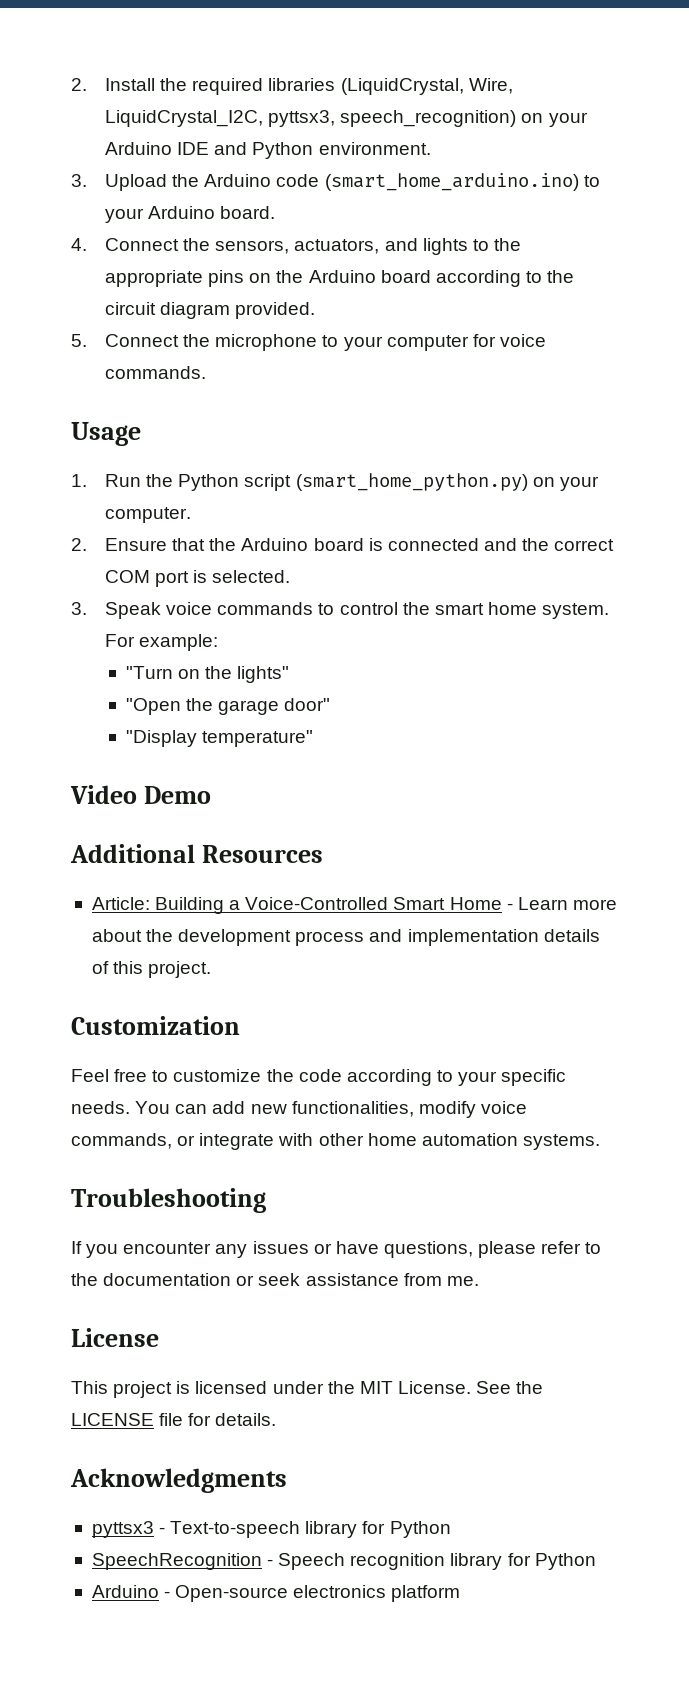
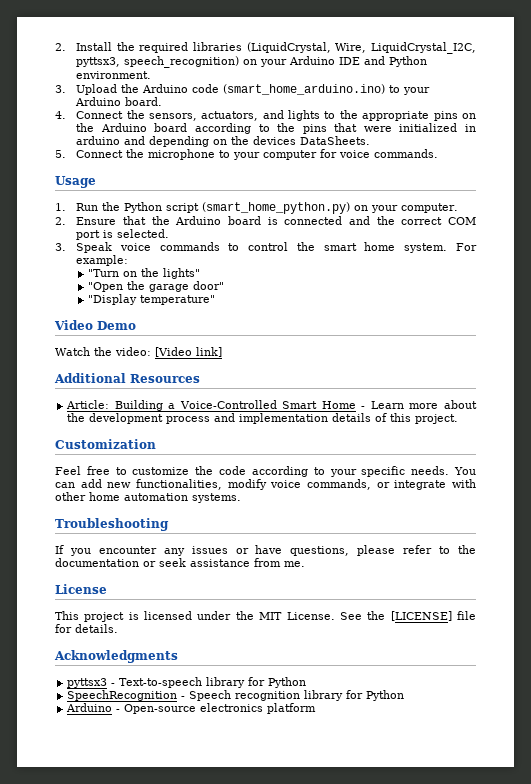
[105,302,316,319] circuit diagram provided. -> [302,123,476,134] [76,136,371,147] pins that were initialized in arduino and depending on the devices DataSheets.
(212, 795) none -> [55,347,222,357] // Watch the video: [Video link]
[71,1413,154,1426] LICENSE -> [390,611,452,621] [LICENSE]

